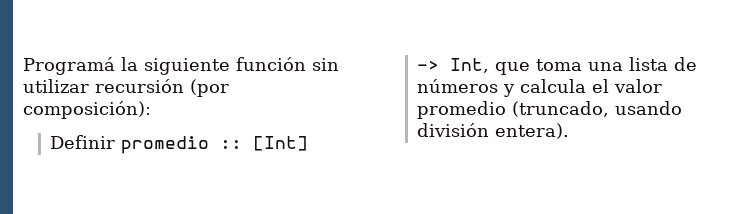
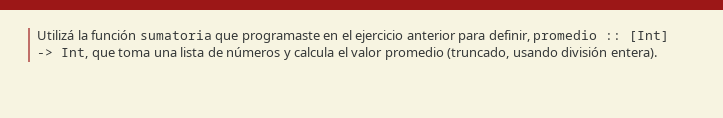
[23,57,339,75] [23,79,229,97] [23,101,151,119] [50,135,116,149] Programá la siguiente función sin utilizar recursión (por composición): // Definir -> [37,30,530,43] Utilizá la función sumatoria que programaste en el ejercicio anterior para definir,

